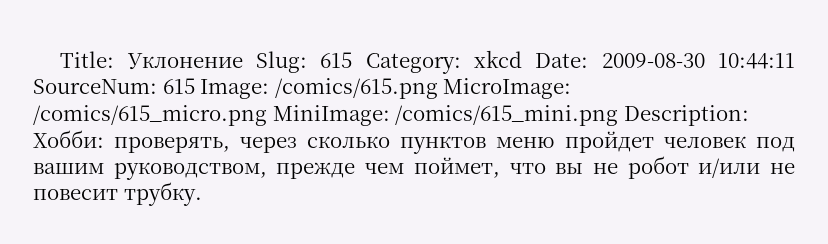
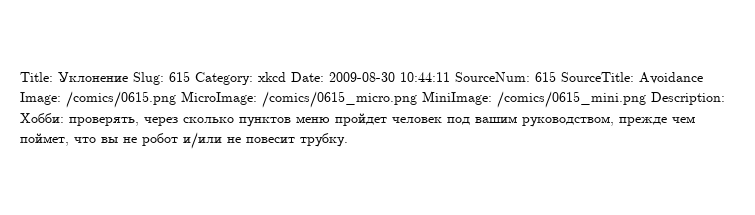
[200,78,572,99] [33,105,619,126] Image: /comics/615.png MicroImage: /comics/615_micro.png MiniImage: /comics/615_mini.png -> [561,72,703,84] [20,91,646,108] SourceTitle: Avoidance Image: /comics/0615.png MicroImage: /comics/0615_micro.png MiniImage: /comics/0615_mini.png

